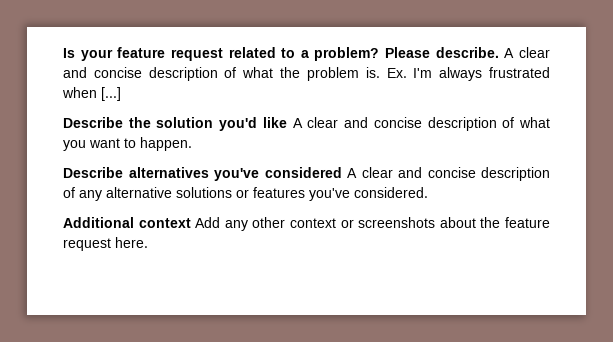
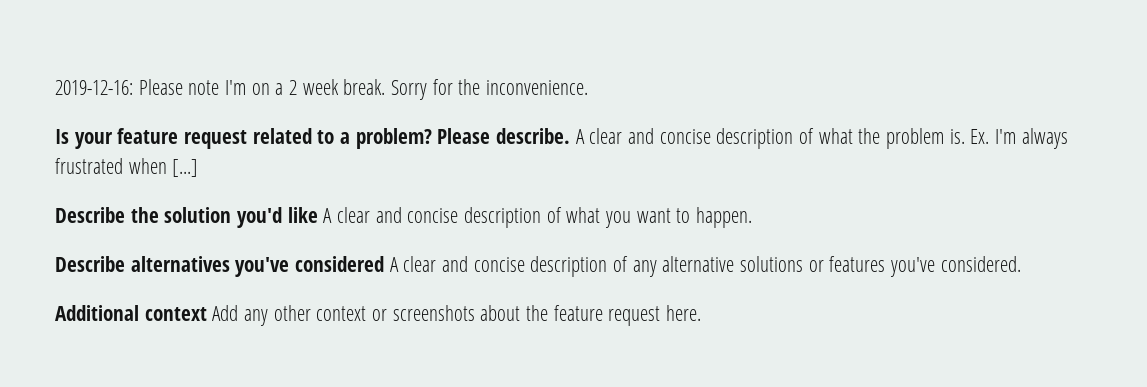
(63, 53) none -> [55,79,589,100] 2019-12-16: Please note I'm on a 2 week break. Sorry for the inconvenience. //

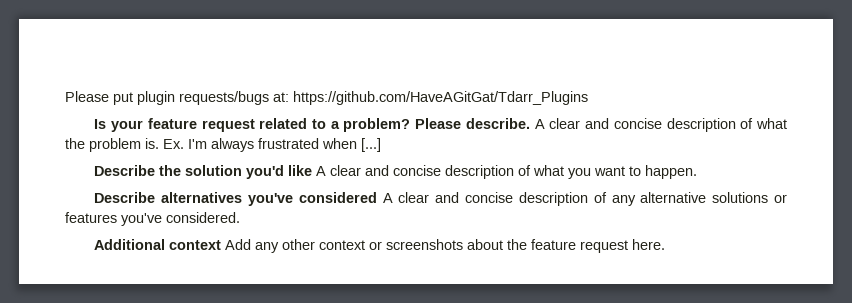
[55,79,589,100] 2019-12-16: Please note I'm on a 2 week break. Sorry for the inconvenience. -> [65,91,588,105] Please put plugin requests/bugs at: https://github.com/HaveAGitGat/Tdarr_Plugins

